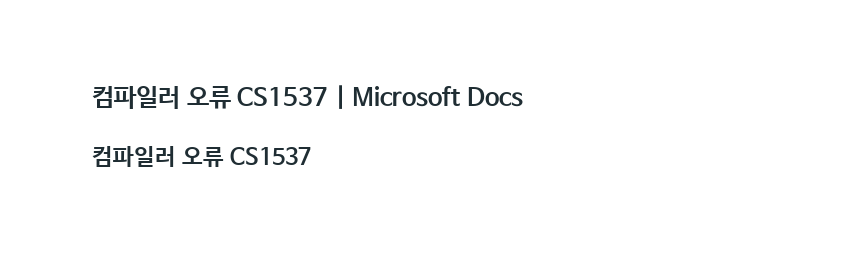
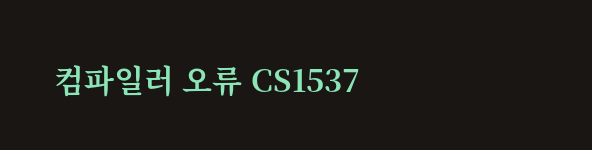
[92,85,524,109] [92,146,312,168] 컴파일러 오류 CS1537 | Microsoft Docs // 컴파일러 오류 CS1537 -> [54,65,360,97] 컴파일러 오류 CS1537

